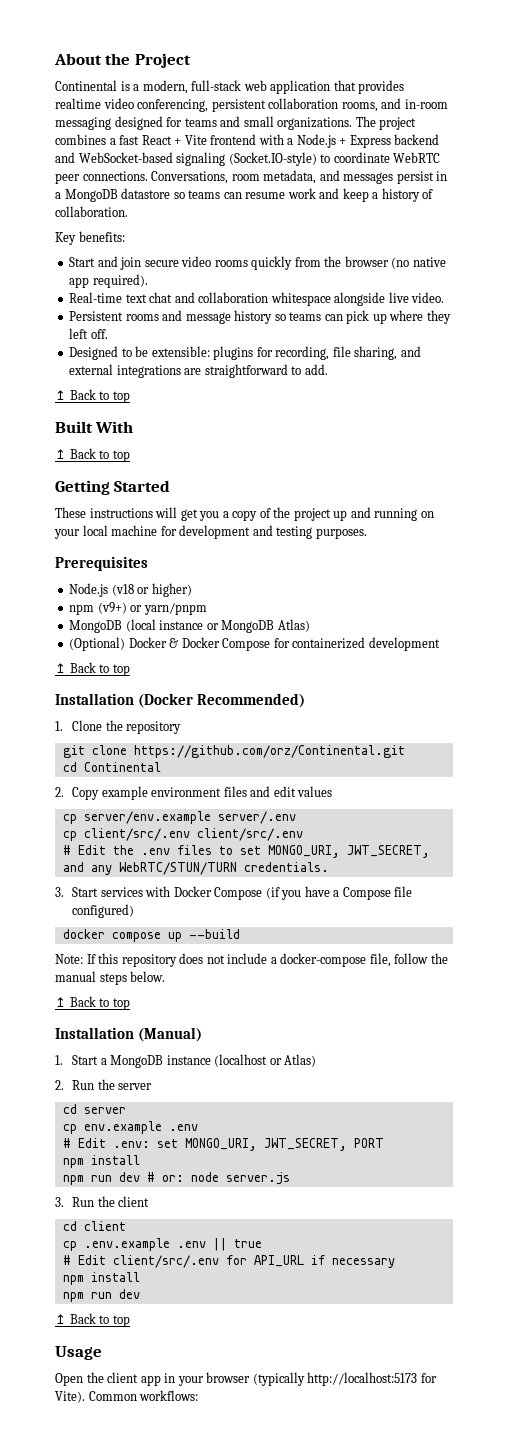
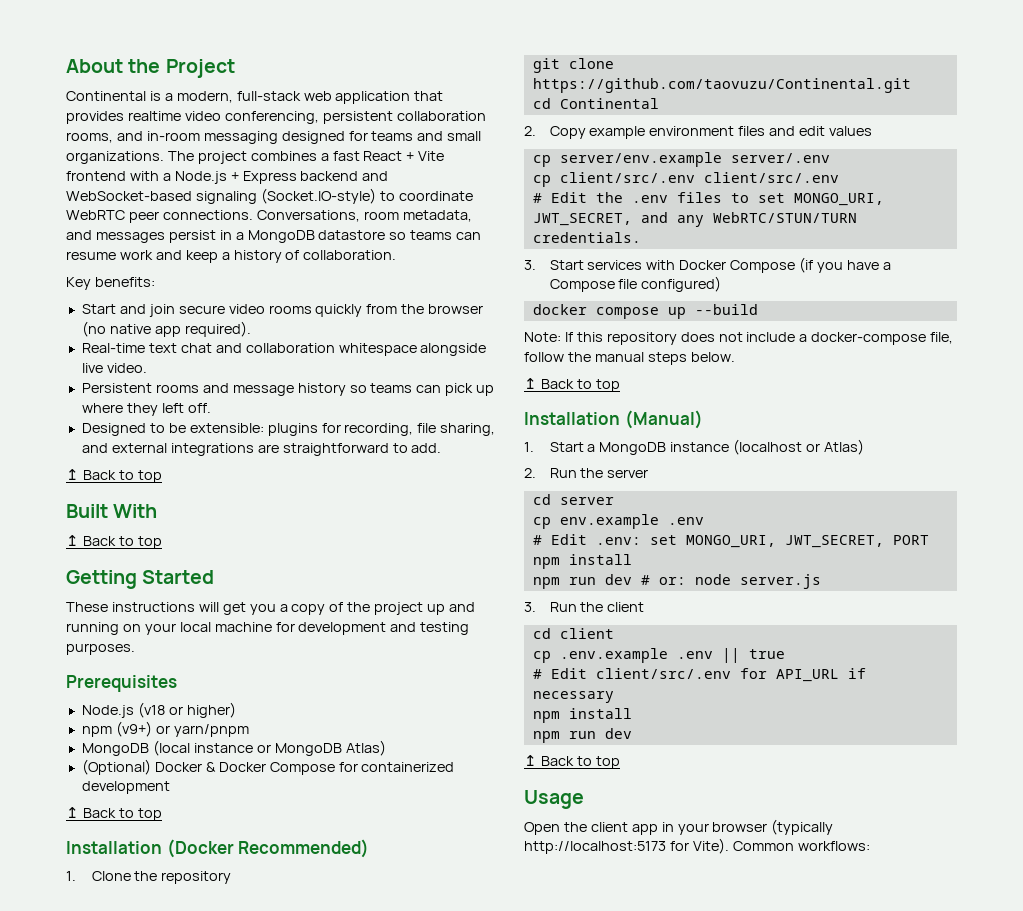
[133,745,405,758] https://github.com/orz/Continental.git -> [532,78,911,93] https://github.com/taovuzu/Continental.git

